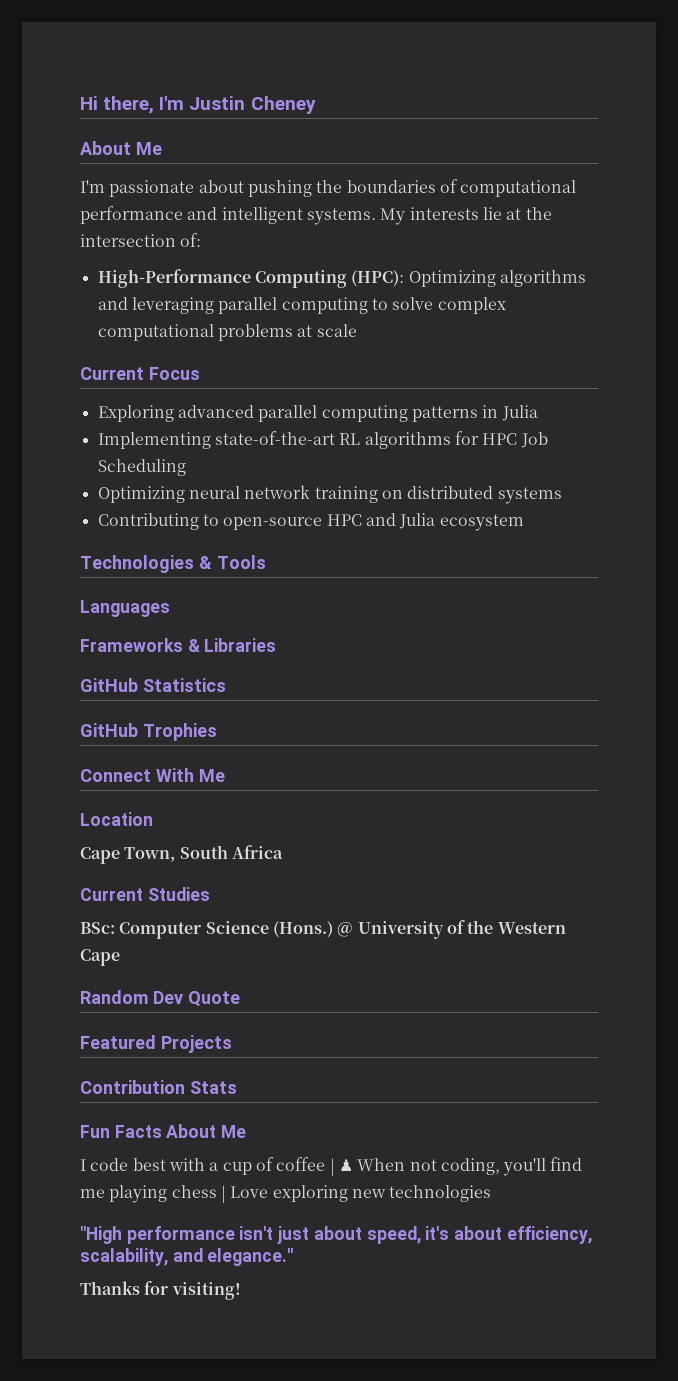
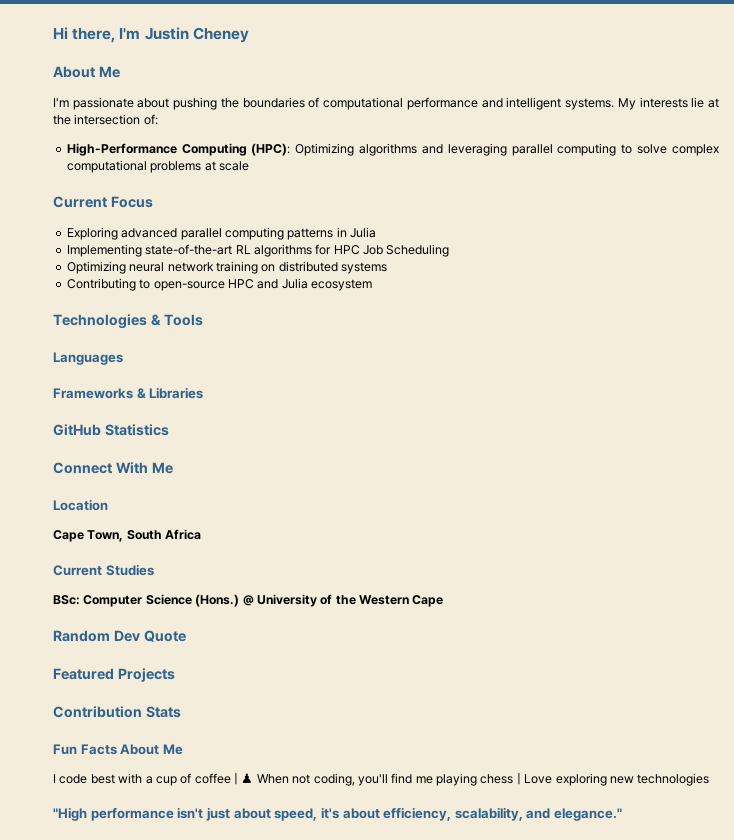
[80,723,217,741] // GitHub Trophies -> (169, 430) none
[80,1281,241,1300] // Thanks for visiting! -> (623, 814) none

